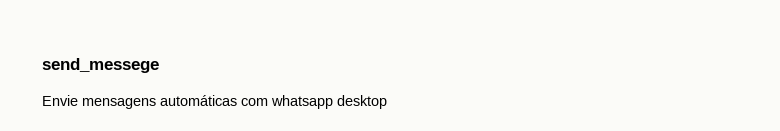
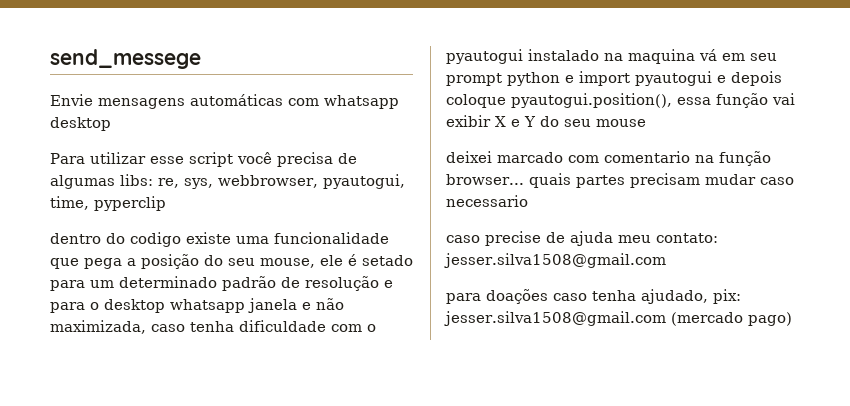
(387, 102) none -> [50,152,357,167] [50,174,405,189] [50,196,166,211] [50,232,389,247] [50,254,413,269] [50,276,393,291] [50,298,344,313] [50,320,376,334] [446,49,777,64] [446,71,782,86] [446,93,795,108] [446,115,646,127] [446,151,771,166] [446,173,794,188] [446,195,528,207] [446,231,718,246] [444,253,666,268] [446,289,741,304] [444,311,792,326] // Para utilizar esse script você precisa de algumas libs: re, sys, webbrowser, pyautogui, time, pyperclip // dentro do codigo existe uma funcionalidade que pega a posição do seu mouse, ele é setado para um determinado padrão de resolução e para o desktop whatsapp janela e não maximizada, caso tenha dificuldade com o pyautogui instalado na maquina vá em seu prompt python e import pyautogui e depois coloque pyautogui.position(), essa função vai exibir X e Y do seu mouse // deixei marcado com comentario na função browser... quais partes precisam mudar caso necessario // caso precise de ajuda meu contato: jesser.silva1508@gmail.com // para doações caso tenha ajudado, pix: jesser.silva1508@gmail.com (mercado pago)

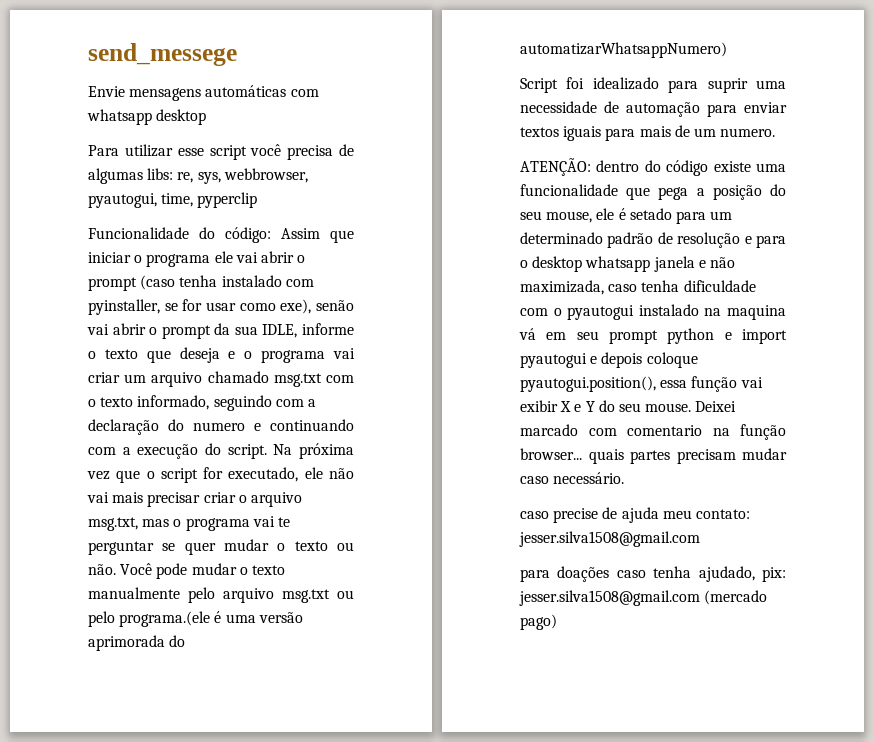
(166, 203) none -> [88,227,354,243] [88,251,306,267] [88,275,314,291] [88,299,354,315] [87,323,354,339] [88,347,355,363] [88,371,354,387] [88,395,316,411] [88,419,354,435] [88,443,354,459] [87,467,354,483] [87,492,302,507] [88,516,290,531] [88,539,354,555] [88,563,285,579] [88,587,354,603] [88,611,303,627] [88,635,186,651] [520,42,727,58] [520,77,786,93] [520,101,787,117] [520,125,776,141] [520,158,591,176] Funcionalidade do código: Assim que iniciar o programa ele vai abrir o prompt (caso tenha instalado com pyinstaller, se for usar como exe), senão vai abrir o prompt da sua IDLE, informe o texto que deseja e o programa vai criar um arquivo chamado msg.txt com o texto informado, seguindo com a declaração do numero e continuando com a execução do script. Na próxima vez que o script for executado, ele não vai mais precisar criar o arquivo msg.txt, mas o programa vai te perguntar se quer mudar o texto ou não. Você pode mudar o texto manualmente pelo arquivo msg.txt ou pelo programa.(ele é uma versão aprimorada do automatizarWhatsappNumero) // Script foi idealizado para suprir uma necessidade de automação para enviar textos iguais para mais de um numero. // ATENÇÃO:
[130,232,181,247] codigo -> [666,160,709,176] código
[596,119,646,127] [446,151,492,163] mouse // deixei -> [645,401,737,412] mouse. Deixei
[446,195,528,207] necessario -> [553,472,625,484] necessário.

